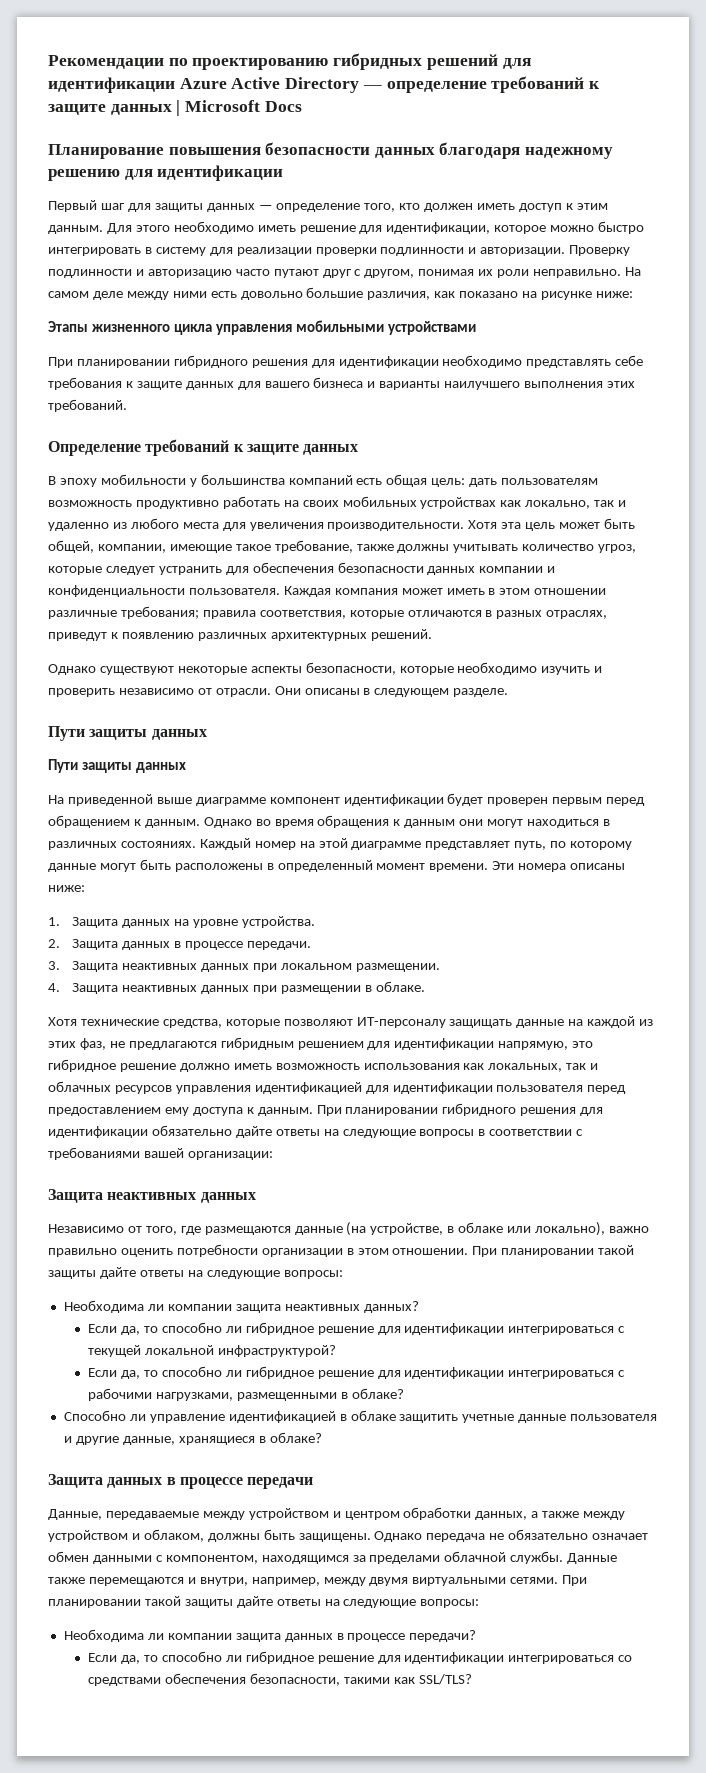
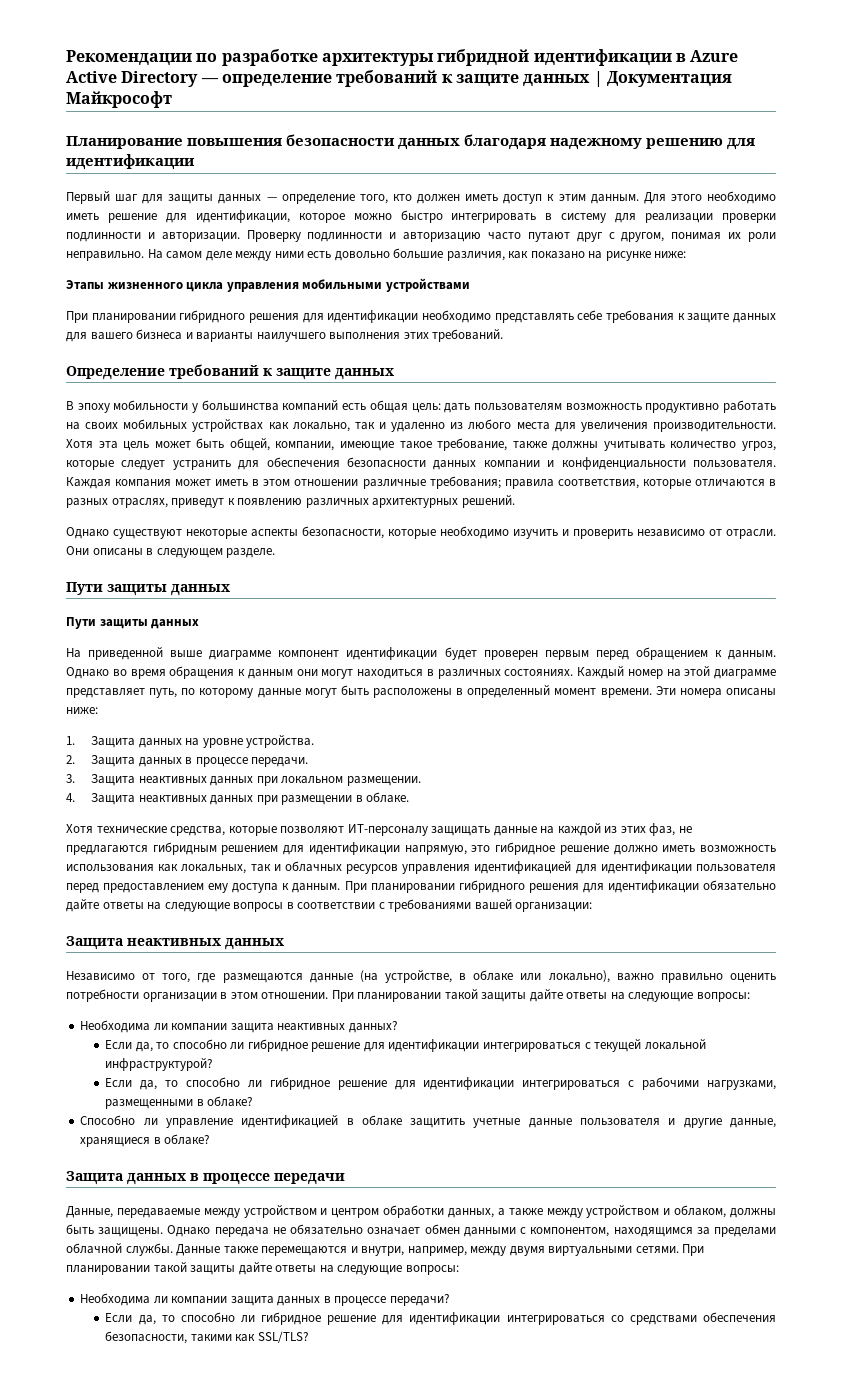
[192,53,531,70] [48,77,175,93] проектированию гибридных решений для идентификации -> [221,49,686,66] разработке архитектуры гибридной идентификации в
[185,100,302,112] Microsoft Docs -> [606,71,732,87] [66,91,172,108] Документация Майкрософт

